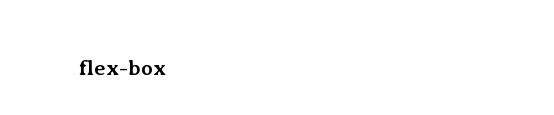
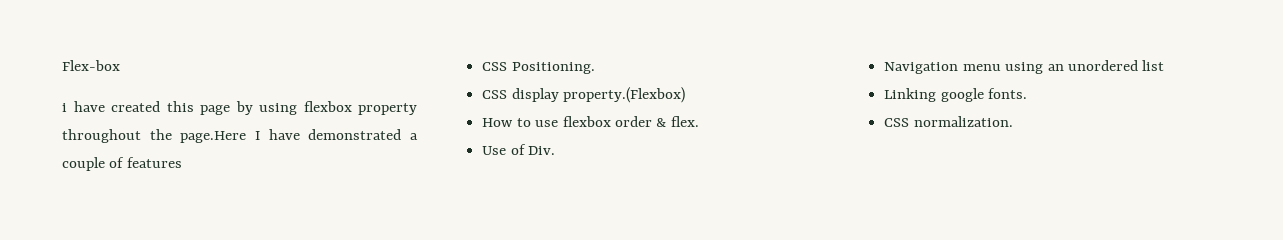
[79,60,166,75] flex-box -> [62,60,120,71] [62,101,417,115] [62,129,418,143] [62,157,182,171] [482,62,595,74] [482,87,686,103] [482,116,699,127] [482,144,556,155] [884,60,1165,74] [884,88,1028,102] [884,116,1013,127] Flex-box // i have created this page by using flexbox property throughout the page.Here I have demonstrated a couple of features // CSS Positioning. // CSS display property.(Flexbox) // How to use flexbox order & flex. // Use of Div. // Navigation menu using an unordered list // Linking google fonts. // CSS normalization.

